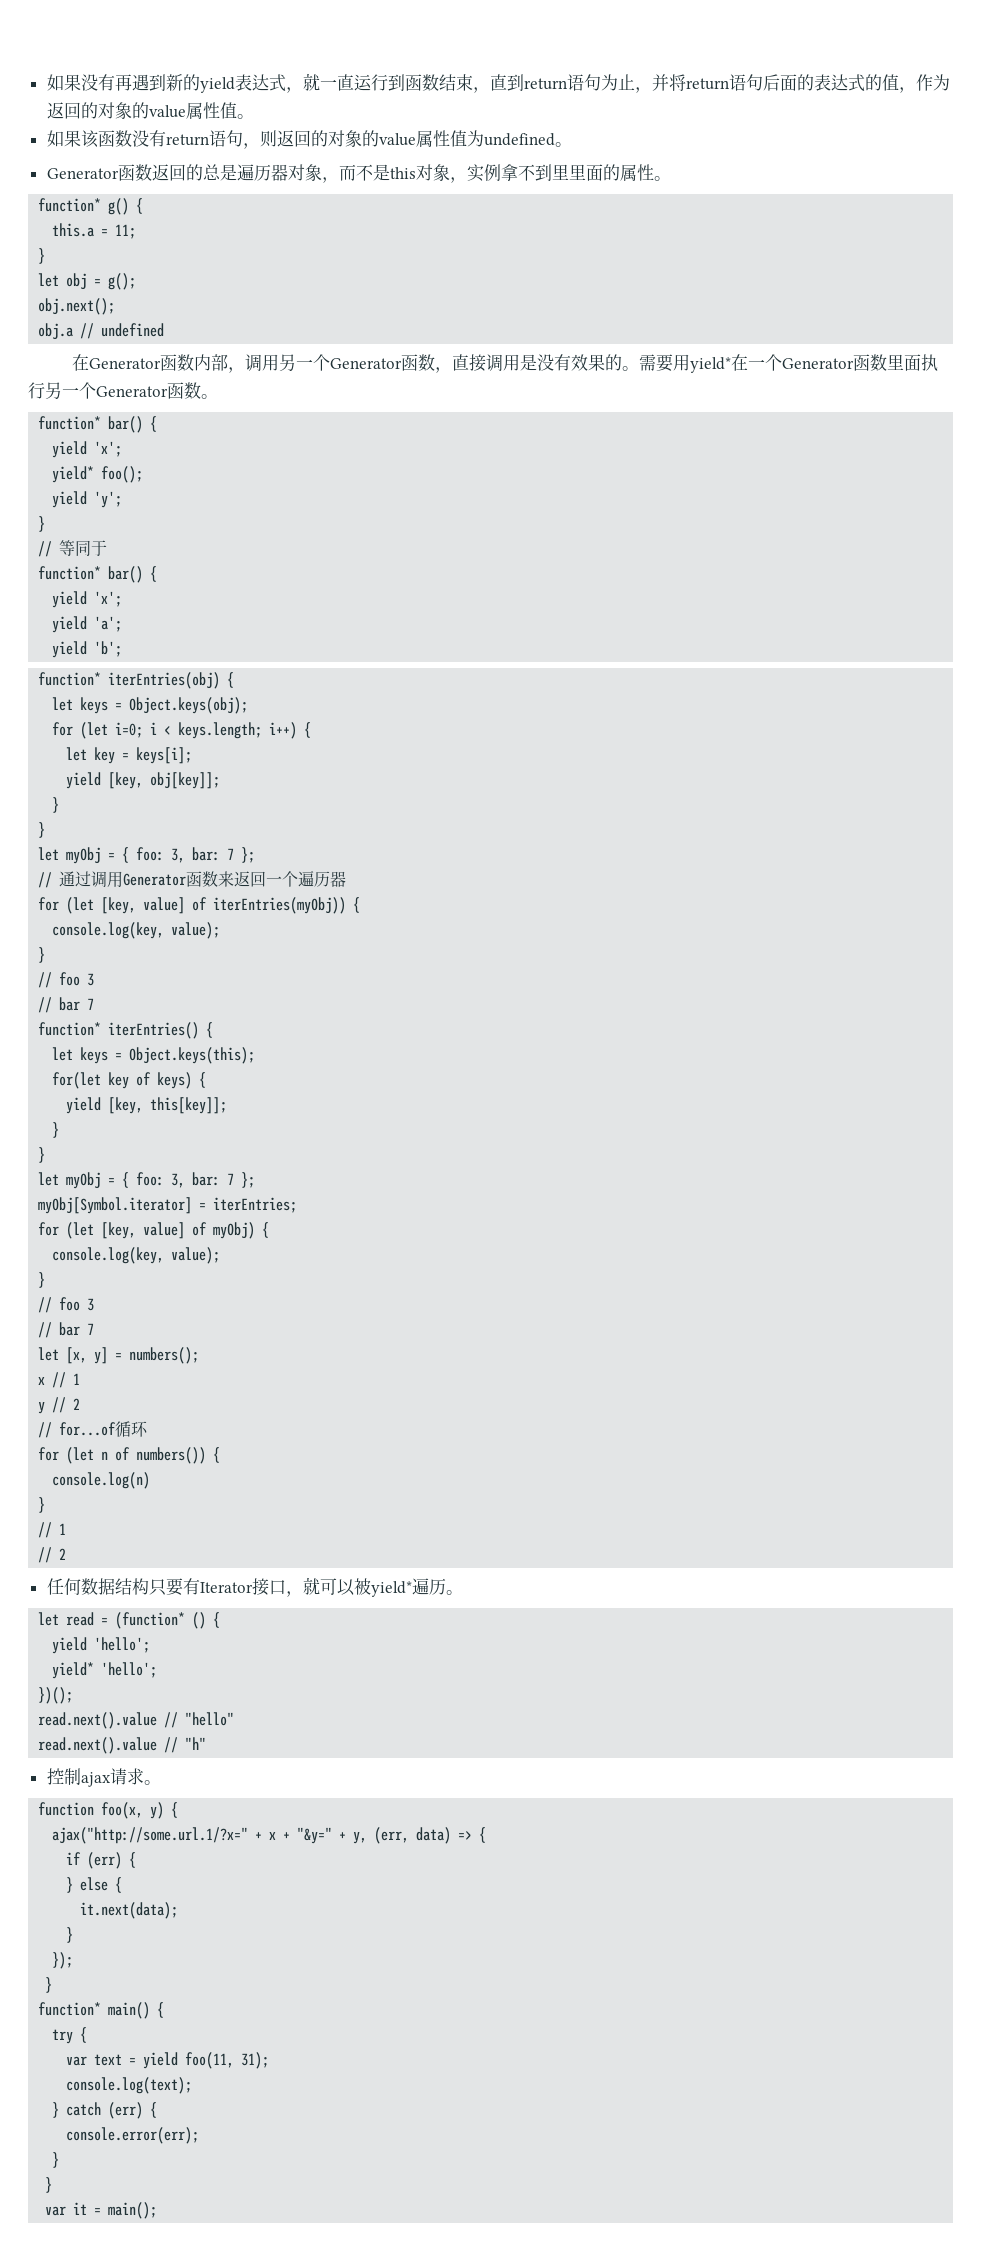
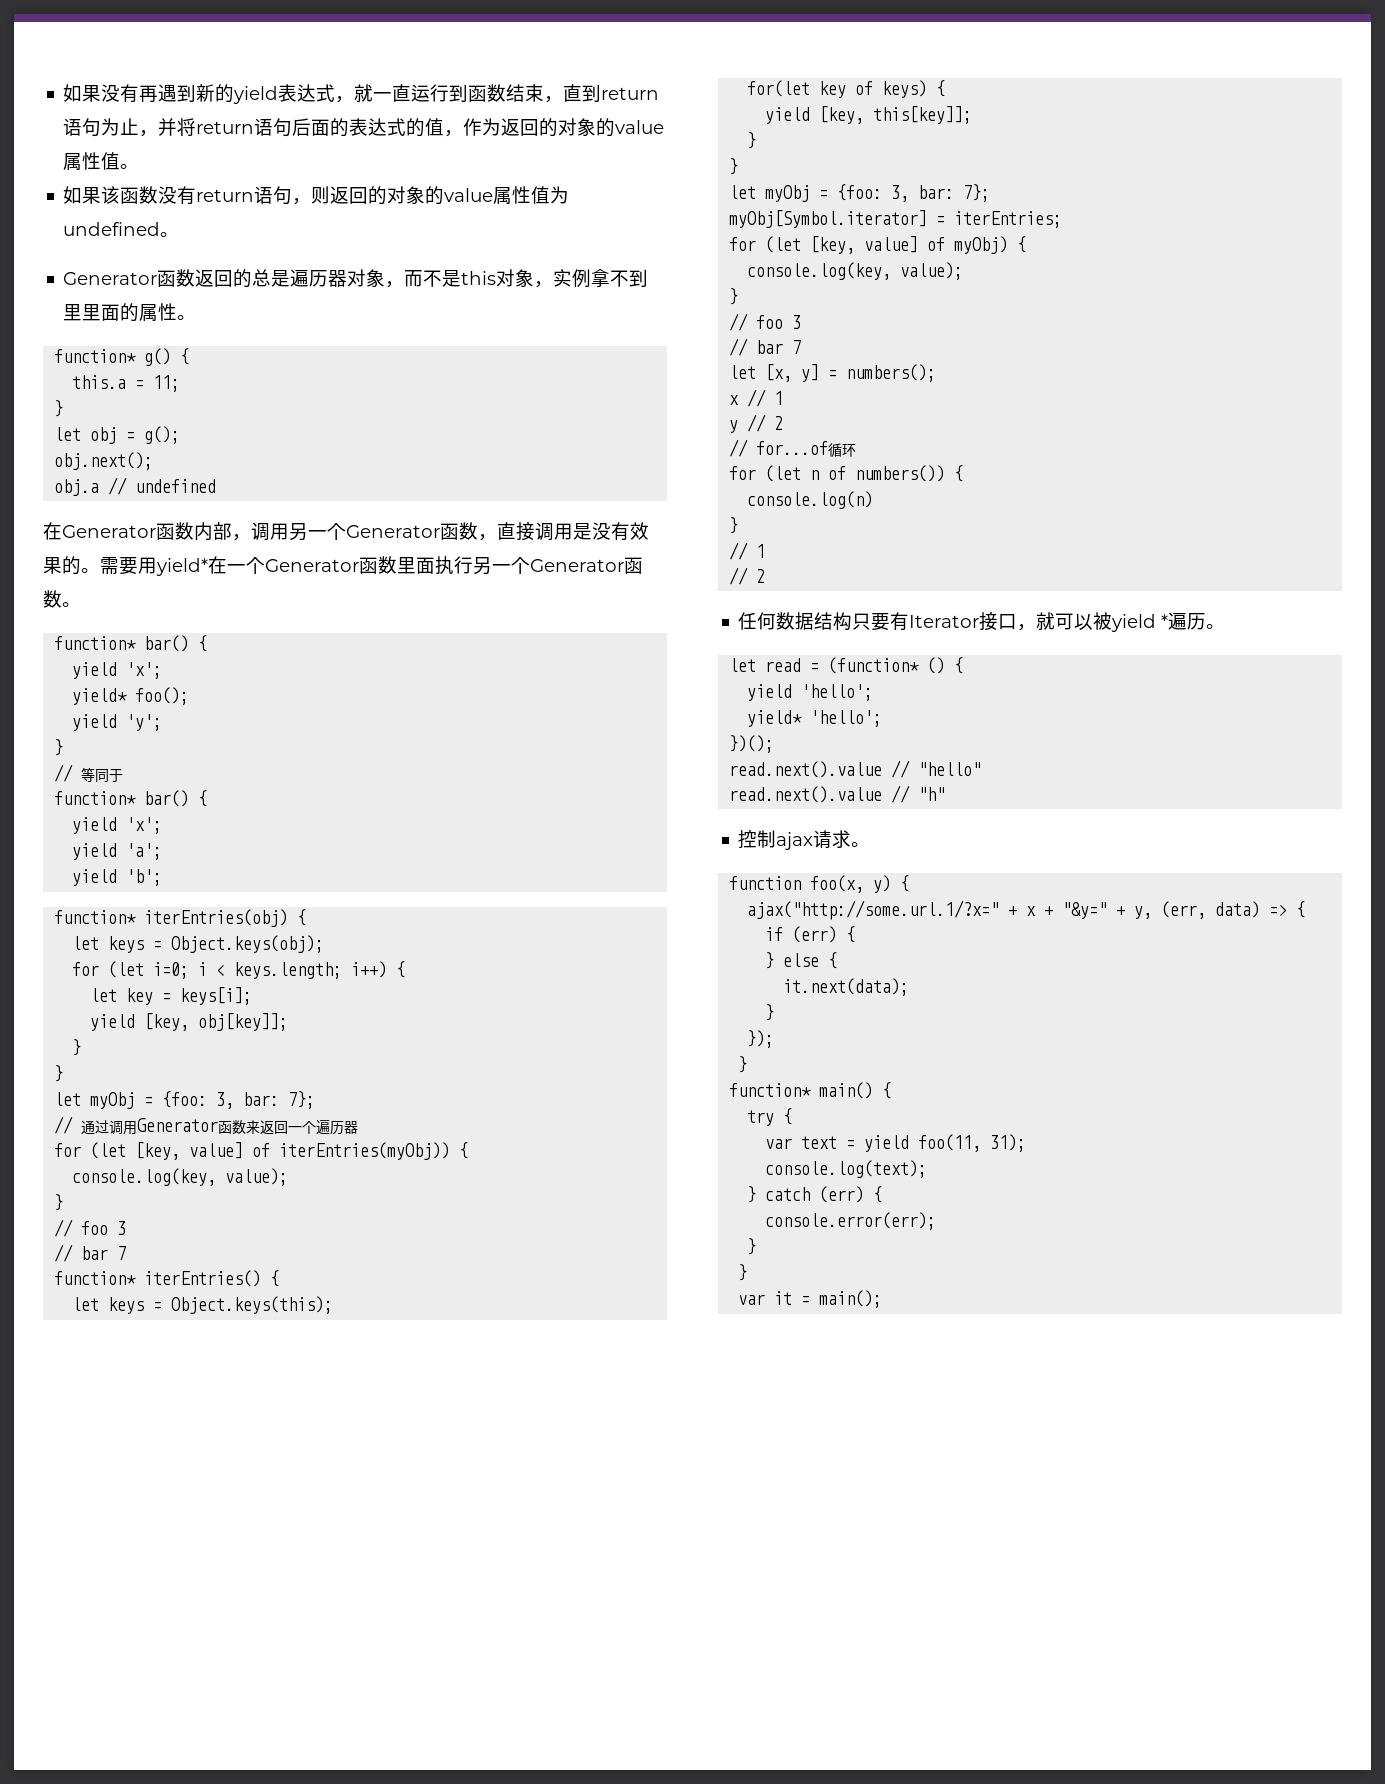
[122,847,256,863] { foo: 3, bar: 7 }; -> [162,1091,316,1109] {foo: 3, bar: 7};
[122,1172,256,1188] { foo: 3, bar: 7 }; -> [837,184,991,202] {foo: 3, bar: 7};
[370,1581,412,1597] yield* -> [1111,614,1169,632] yield *

